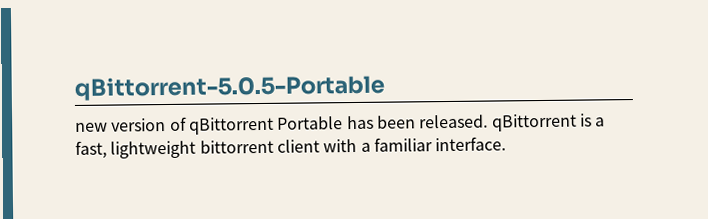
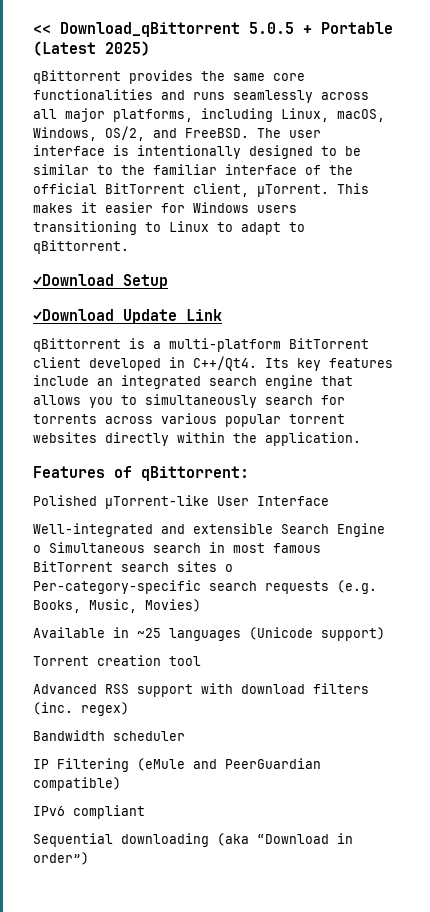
[74,74,385,101] [75,113,606,135] [75,136,507,159] qBittorrent-5.0.5-Portable // new version of qBittorrent Portable has been released. qBittorrent is a fast, lightweight bittorrent client with a familiar interface. -> [33,22,393,37] [33,41,150,56] [33,70,305,84] [33,89,369,103] [33,108,385,122] [33,126,321,141] [33,145,361,159] [33,164,353,175] [33,183,369,197] [33,202,297,213] [33,221,305,235] [33,240,129,254] [33,274,168,289] [33,309,222,324] [33,338,369,352] [33,356,393,371] [33,375,353,389] [33,394,345,408] [33,413,345,427] [33,432,361,446] [33,466,249,481] [33,495,329,509] [33,523,385,537] [33,542,321,553] [33,561,233,572] [33,580,377,594] [33,599,201,613] [33,627,385,641] [33,655,201,666] [33,683,369,697] [33,702,129,716] [33,730,185,741] [33,758,321,772] [33,777,121,791] [33,805,145,819] [33,833,353,847] [33,852,89,865] << Download_qBittorrent 5.0.5 + Portable (Latest 2025) // qBittorrent provides the same core functionalities and runs seamlessly across all major platforms, including Linux, macOS, Windows, OS/2, and FreeBSD. The user interface is intentionally designed to be similar to the familiar interface of the official BitTorrent client, µTorrent. This makes it easier for Windows users transitioning to Linux to adapt to qBittorrent. // ✓Download Setup // ✓Download Update Link // qBittorrent is a multi-platform BitTorrent client developed in C++/Qt4. Its key features include an integrated search engine that allows you to simultaneously search for torrents across various popular torrent websites directly within the application. // Features of qBittorrent: // Polished µTorrent-like User Interface // Well-integrated and extensible Search Engine o Simultaneous search in most famous BitTorrent search sites o Per-category-specific search requests (e.g. Books, Music, Movies) // Available in ~25 languages (Unicode support) // Torrent creation tool // Advanced RSS support with download filters (inc. regex) // Bandwidth scheduler // IP Filtering (eMule and PeerGuardian compatible) // IPv6 compliant // Sequential downloading (aka “Download in order”)

